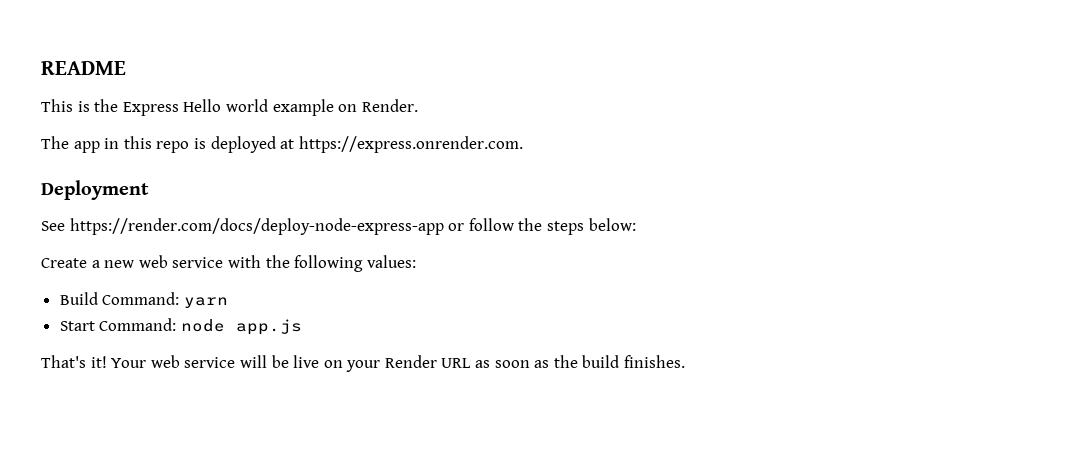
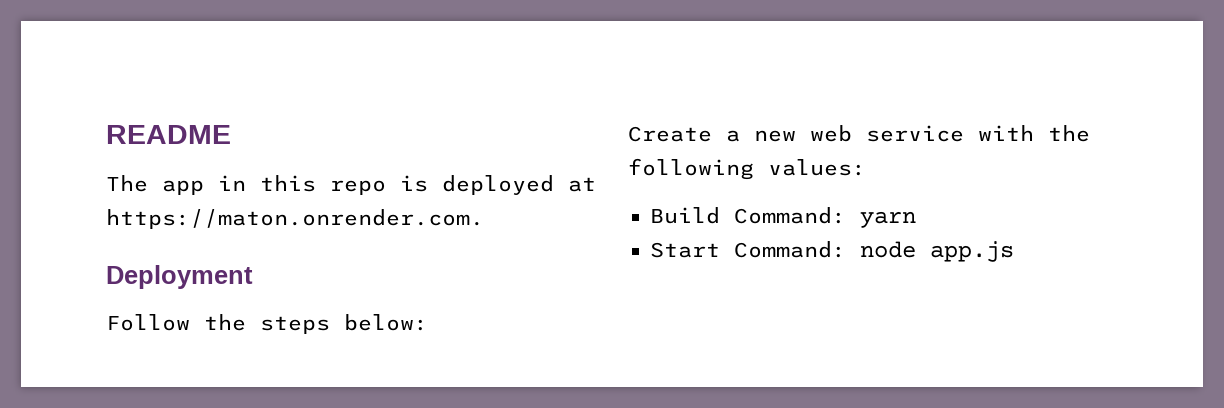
[41,99,418,116] // This is the Express Hello world example on Render. -> (231, 134) none
[298,136,523,153] https://express.onrender.com. -> [106,209,484,229] https://maton.onrender.com.
[41,218,514,235] See https://render.com/docs/deploy-node-express-app or follow -> [106,314,190,331] Follow
[41,355,686,372] // That's it! Your web service will be live on your Render URL as soon as the build finishes. -> (1014, 251) none

